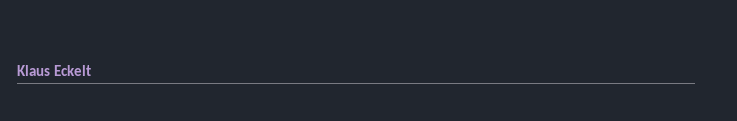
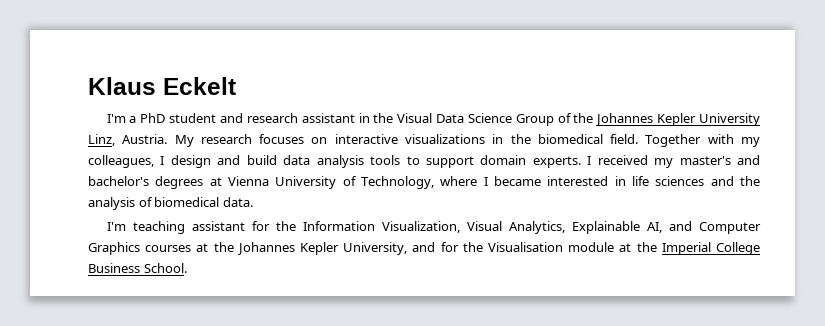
(92, 70) none -> [106,113,761,126] [88,134,761,147] [88,155,760,168] [88,176,761,189] [88,197,253,210] [106,221,762,234] [88,242,761,255] [88,263,187,273] // I'm a PhD student and research assistant in the Visual Data Science Group of the Johannes Kepler University Linz, Austria. My research focuses on interactive visualizations in the biomedical field. Together with my colleagues, I design and build data analysis tools to support domain experts. I received my master's and bachelor's degrees at Vienna University of Technology, where I became interested in life sciences and the analysis of biomedical data. // I'm teaching assistant for the Information Visualization, Visual Analytics, Explainable AI, and Computer Graphics courses at the Johannes Kepler University, and for the Visualisation module at the Imperial College Business School.

